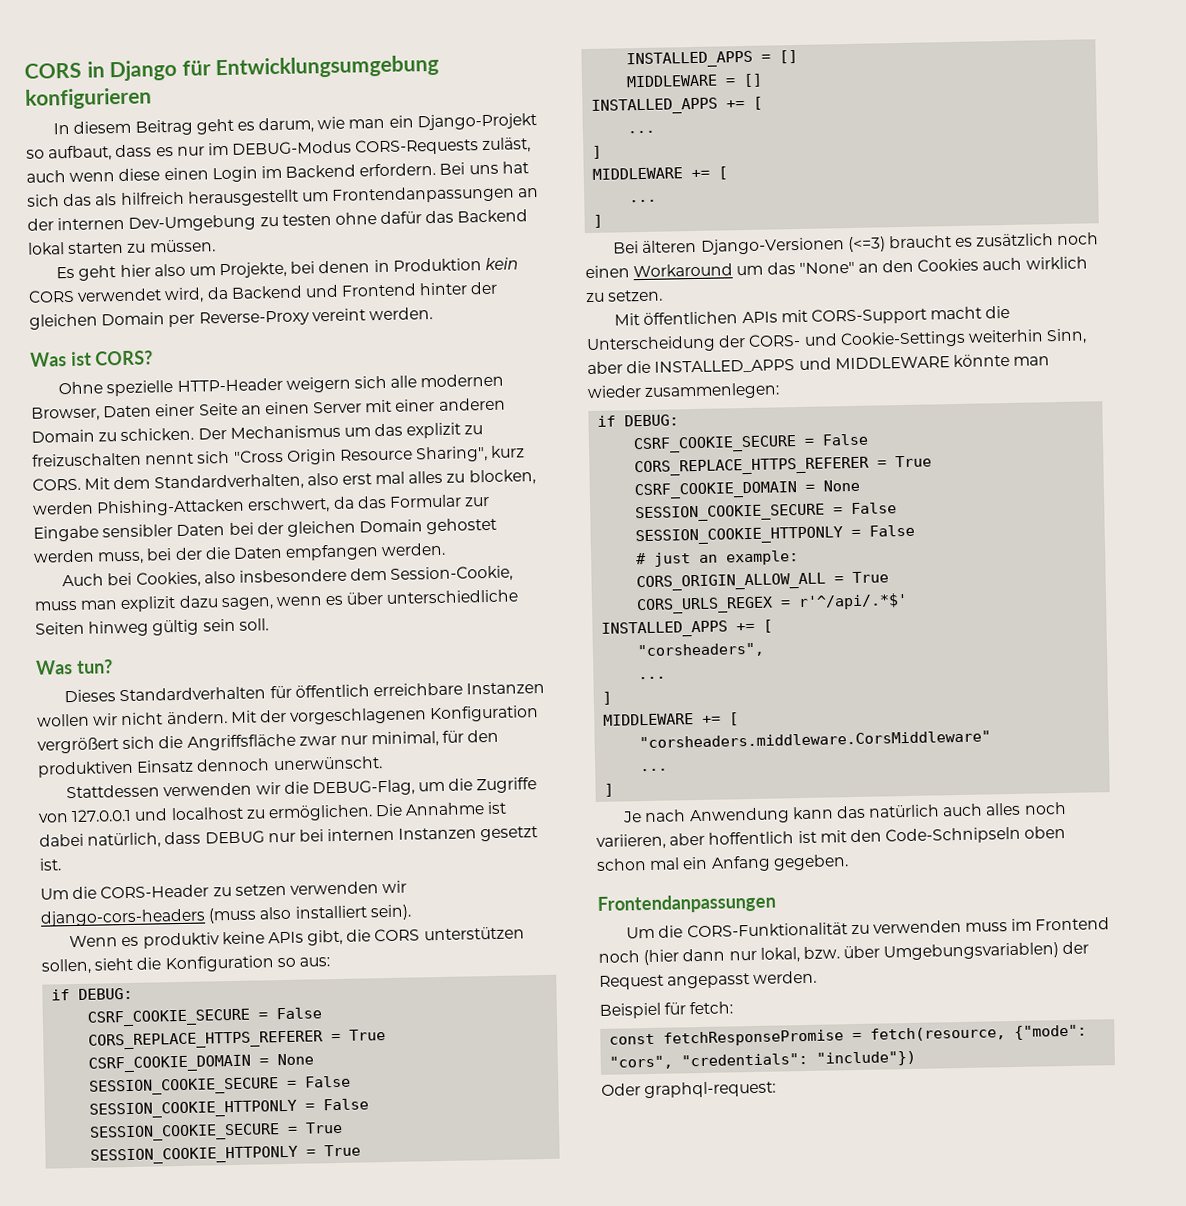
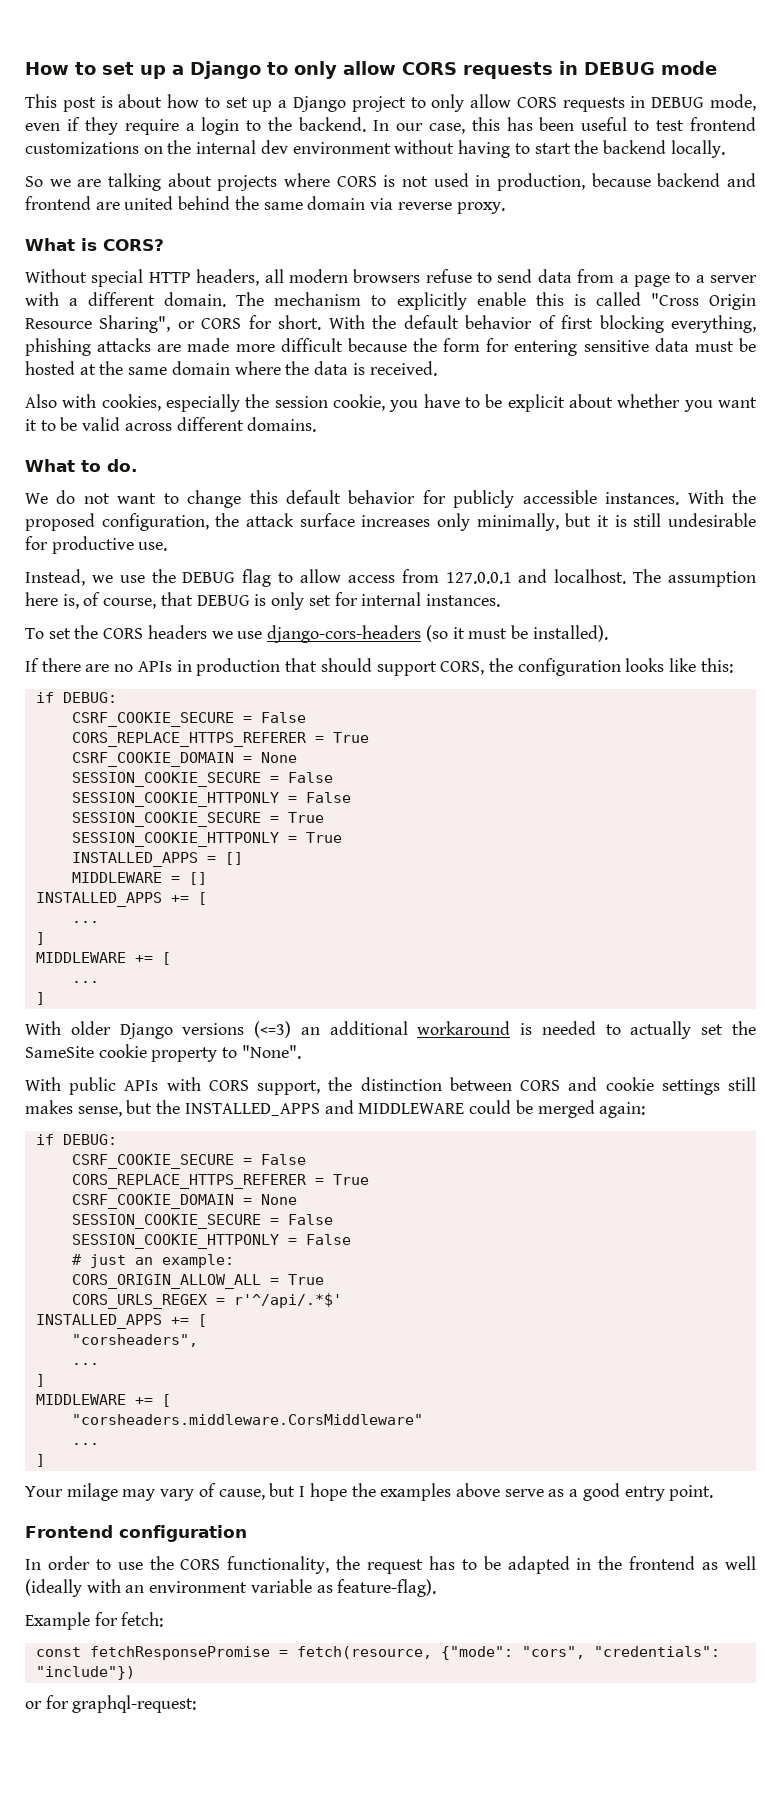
[24,54,440,82] [25,87,152,110] [53,112,537,136] [26,137,532,162] [26,161,529,183] [27,185,540,207] [27,209,529,232] [27,239,216,255] [56,257,520,281] [28,281,499,304] [29,307,433,330] [30,350,154,367] [58,373,505,397] [31,397,506,422] [31,422,484,443] [32,445,526,467] [32,469,536,492] [32,494,491,517] [33,517,498,542] [33,542,447,565] [62,565,514,588] [34,589,519,613] [35,618,269,637] [36,659,113,675] [64,681,546,703] [37,705,540,727] [37,729,500,754] [37,756,383,778] [66,777,538,799] [38,801,508,823] [39,826,539,849] [39,858,62,871] [40,880,408,900] [40,904,412,927] [69,926,525,949] [41,955,330,975] CORS in Django für Entwicklungsumgebung konfigurieren // In diesem Beitrag geht es darum, wie man ein Django-Projekt so aufbaut, dass es nur im DEBUG-Modus CORS-Requests zuläst, auch wenn diese einen Login im Backend erfordern. Bei uns hat sich das als hilfreich herausgestellt um Frontendanpassungen an der internen Dev-Umgebung zu testen ohne dafür das Backend lokal starten zu müssen. // Es geht hier also um Projekte, bei denen in Produktion kein CORS verwendet wird, da Backend und Frontend hinter der gleichen Domain per Reverse-Proxy vereint werden. // Was ist CORS? // Ohne spezielle HTTP-Header weigern sich alle modernen Browser, Daten einer Seite an einen Server mit einer anderen Domain zu schicken. Der Mechanismus um das explizit zu freizuschalten nennt sich "Cross Origin Resource Sharing", kurz CORS. Mit dem Standardverhalten, also erst mal alles zu blocken, werden Phishing-Attacken erschwert, da das Formular zur Eingabe sensibler Daten bei der gleichen Domain gehostet werden muss, bei der die Daten empfangen werden. // Auch bei Cookies, also insbesondere dem Session-Cookie, muss man explizit dazu sagen, wenn es über unterschiedliche Seiten hinweg gültig sein soll. // Was tun? // Dieses Standardverhalten für öffentlich erreichbare Instanzen wollen wir nicht ändern. Mit der vorgeschlagenen Konfiguration vergrößert sich die Angriffsfläche zwar nur minimal, für den produktiven Einsatz dennoch unerwünscht. // Stattdessen verwenden wir die DEBUG-Flag, um die Zugriffe von 127.0.0.1 und localhost zu ermöglichen. Die Annahme ist dabei natürlich, dass DEBUG nur bei internen Instanzen gesetzt ist. // Um die CORS-Header zu setzen verwenden wir django-cors-headers (muss also installiert sein). // Wenn es produktiv keine APIs gibt, die CORS unterstützen sollen, sieht die Konfiguration so aus: -> [25,61,717,79] [25,94,757,112] [25,117,757,135] [25,140,725,158] [25,173,756,191] [25,196,505,214] [25,238,164,251] [25,269,757,287] [25,292,757,310] [25,315,756,333] [25,338,756,356] [25,361,437,376] [25,394,758,412] [25,417,317,432] [25,459,137,472] [25,490,757,508] [25,513,756,531] [25,536,168,554] [25,569,756,587] [25,592,500,610] [25,625,608,643] [25,658,733,676] How to set up a Django to only allow CORS requests in DEBUG mode // This post is about how to set up a Django project to only allow CORS requests in DEBUG mode, even if they require a login to the backend. In our case, this has been useful to test frontend customizations on the internal dev environment without having to start the backend locally. // So we are talking about projects where CORS is not used in production, because backend and frontend are united behind the same domain via reverse proxy. // What is CORS? // Without special HTTP headers, all modern browsers refuse to send data from a page to a server with a different domain. The mechanism to explicitly enable this is called "Cross Origin Resource Sharing", or CORS for short. With the default behavior of first blocking everything, phishing attacks are made more difficult because the form for entering sensitive data must be hosted at the same domain where the data is received. // Also with cookies, especially the session cookie, you have to be explicit about whether you want it to be valid across different domains. // What to do. // We do not want to change this default behavior for publicly accessible instances. With the proposed configuration, the attack surface increases only minimally, but it is still undesirable for productive use. // Instead, we use the DEBUG flag to allow access from 127.0.0.1 and localhost. The assumption here is, of course, that DEBUG is only set for internal instances. // To set the CORS headers we use django-cors-headers (so it must be installed). // If there are no APIs in production that should support CORS, the configuration looks like this:
[613,232,1100,255] [585,256,1088,279] [586,289,664,303] [614,305,1011,326] [586,328,1088,354] [587,353,1051,375] [587,382,781,400] Bei älteren Django-Versionen (<=3) braucht es zusätzlich noch einen Workaround um das "None" an den Cookies auch wirklich zu setzen. // Mit öffentlichen APIs mit CORS-Support macht die Unterscheidung der CORS- und Cookie-Settings weiterhin Sinn, aber die INSTALLED_APPS und MIDDLEWARE könnte man wieder zusammenlegen: -> [25,1021,756,1039] [25,1044,301,1062] [25,1077,757,1095] [25,1100,646,1118] With older Django versions (<=3) an additional workaround is needed to actually set the SameSite cookie property to "None". // With public APIs with CORS support, the distinction between CORS and cookie settings still makes sense, but the INSTALLED_APPS and MIDDLEWARE could be merged again:
[623,801,1067,825] [596,825,1067,850] [596,854,849,872] [597,893,776,914] [626,917,1111,939] [598,941,1090,966] [599,970,818,990] [599,1002,687,1019] Je nach Anwendung kann das natürlich auch alles noch variieren, aber hoffentlich ist mit den Code-Schnipseln oben schon mal ein Anfang gegeben. // Frontendanpassungen // Um die CORS-Funktionalität zu verwenden muss im Frontend noch (hier dann nur lokal, bzw. über Umgebungsvariablen) der Request angepasst werden. // Beispiel für -> [25,1483,714,1501] [25,1525,247,1542] [25,1556,756,1574] [25,1579,437,1597] [25,1612,118,1630] Your milage may vary of cause, but I hope the examples above serve as a good entry point. // Frontend configuration // In order to use the CORS functionality, the request has to be adapted in the frontend as well (ideally with an environment variable as feature-flag). // Example for
[601,1083,641,1096] Oder -> [25,1695,69,1709] or for

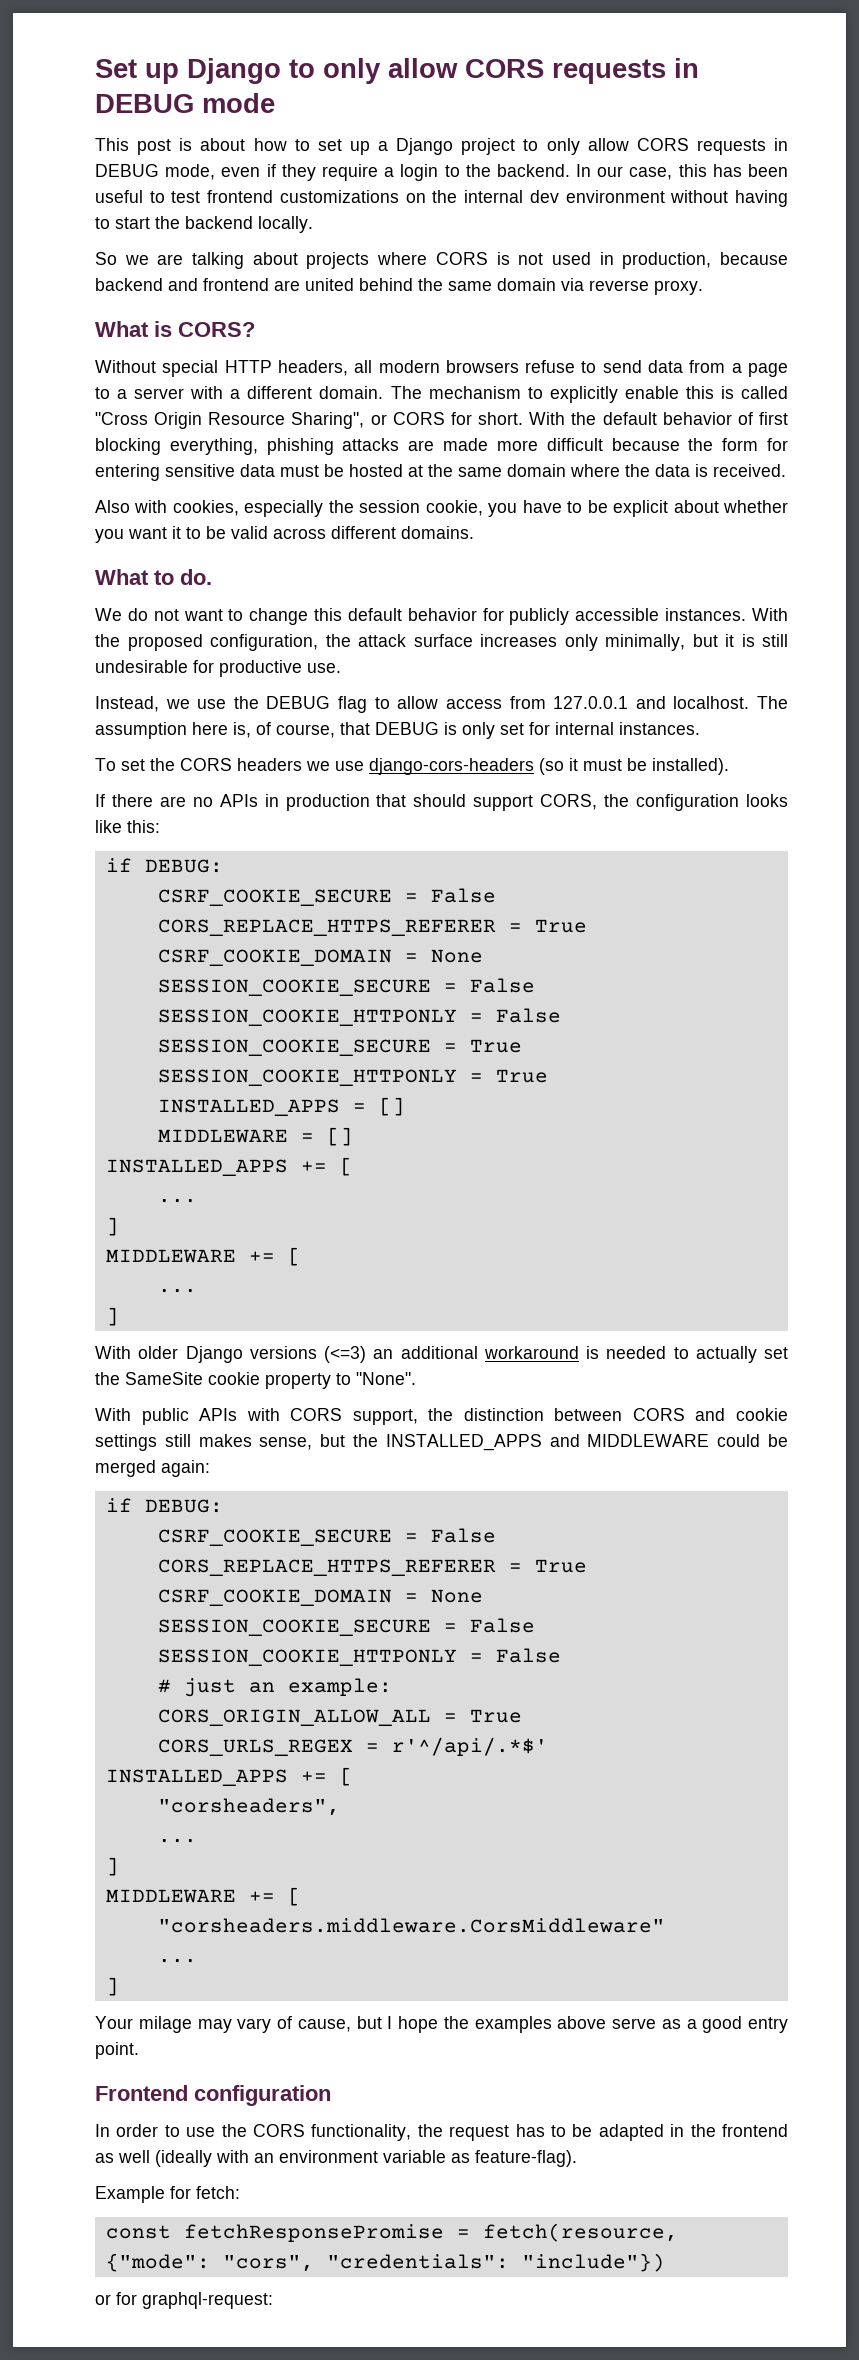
[25,62,184,79] How to set up a -> [95,59,179,84] Set up

